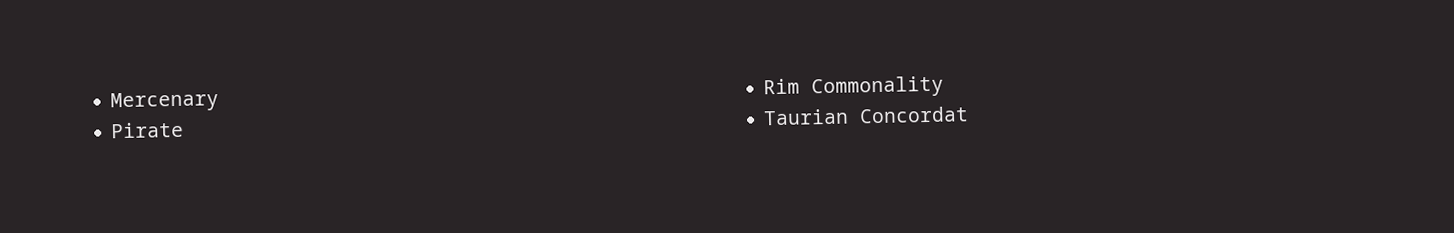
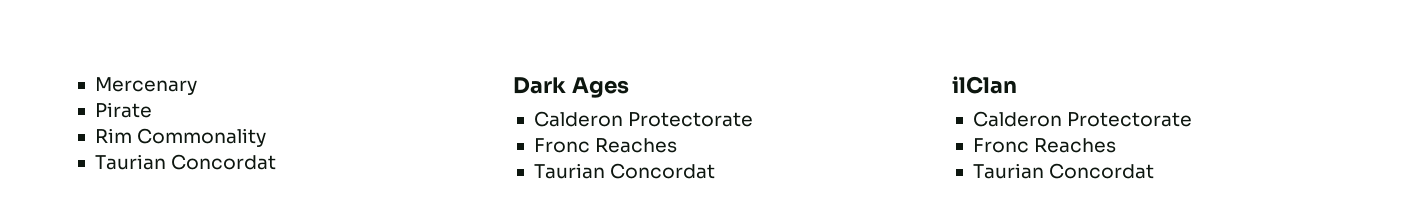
(970, 115) none -> [513,77,629,98] [533,111,754,127] [533,138,678,153] [533,163,716,179] [952,76,1017,94] [972,111,1193,127] [972,138,1117,153] [972,163,1155,179] // Dark Ages // Calderon Protectorate // Fronc Reaches // Taurian Concordat // ilClan // Calderon Protectorate // Fronc Reaches // Taurian Concordat

